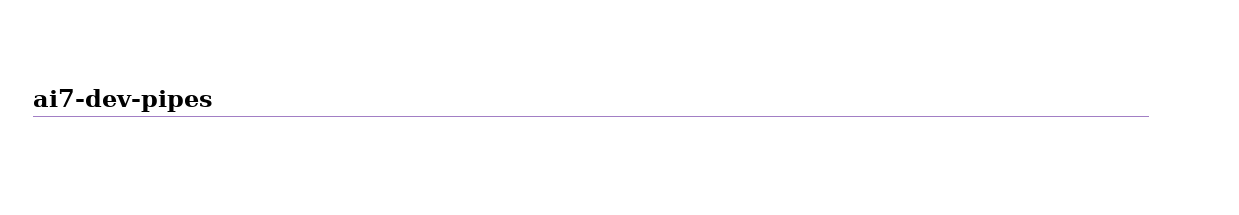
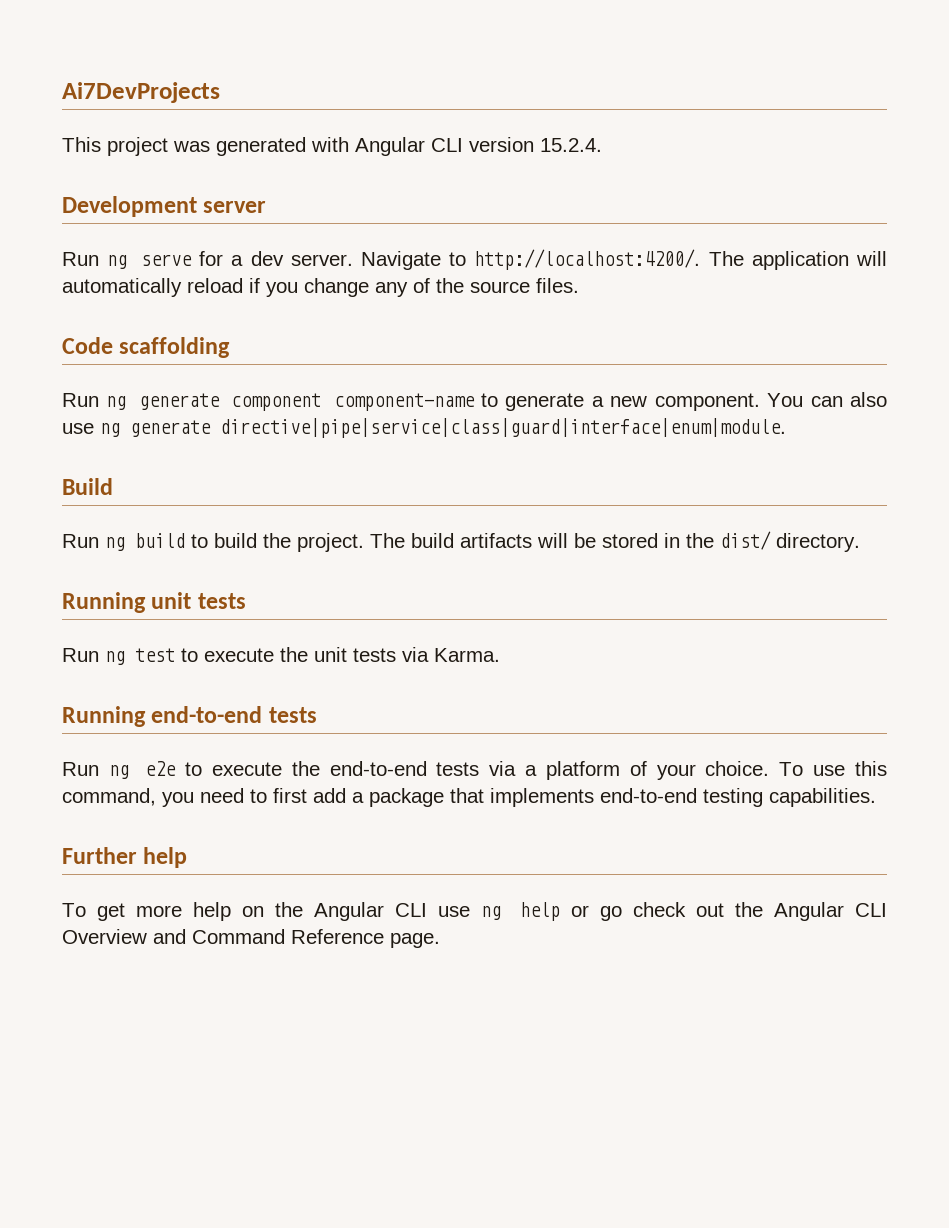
[33,89,213,112] ai7-dev-pipes -> [62,82,220,103] [62,137,602,156] [62,196,267,217] [62,249,888,270] [62,278,579,297] [62,337,231,358] [62,392,888,411] [62,418,786,438] [62,478,113,495] [62,531,860,552] [62,592,246,613] [62,647,500,665] [62,706,317,727] [62,761,887,780] [62,788,876,807] [62,847,188,868] [62,902,888,921] [62,929,440,948] Ai7DevProjects // This project was generated with Angular CLI version 15.2.4. // Development server // Run ng serve for a dev server. Navigate to http://localhost:4200/. The application will automatically reload if you change any of the source files. // Code scaffolding // Run ng generate component component-name to generate a new component. You can also use ng generate directive|pipe|service|class|guard|interface|enum|module. // Build // Run ng build to build the project. The build artifacts will be stored in the dist/ directory. // Running unit tests // Run ng test to execute the unit tests via Karma. // Running end-to-end tests // Run ng e2e to execute the end-to-end tests via a platform of your choice. To use this command, you need to first add a package that implements end-to-end testing capabilities. // Further help // To get more help on the Angular CLI use ng help or go check out the Angular CLI Overview and Command Reference page.

